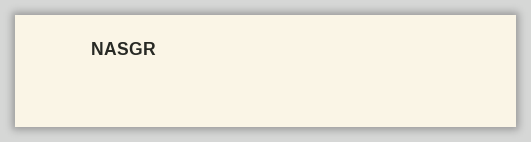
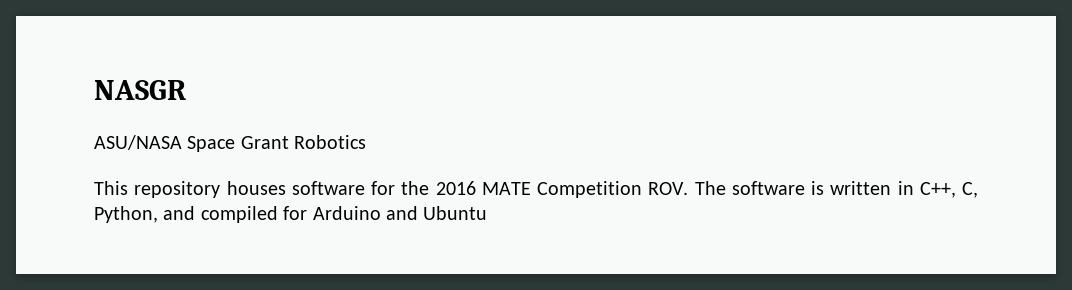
(156, 48) none -> [94,135,367,152] [94,181,978,198] [94,206,488,223] // ASU/NASA Space Grant Robotics // This repository houses software for the 2016 MATE Competition ROV. The software is written in C++, C, Python, and compiled for Arduino and Ubuntu

